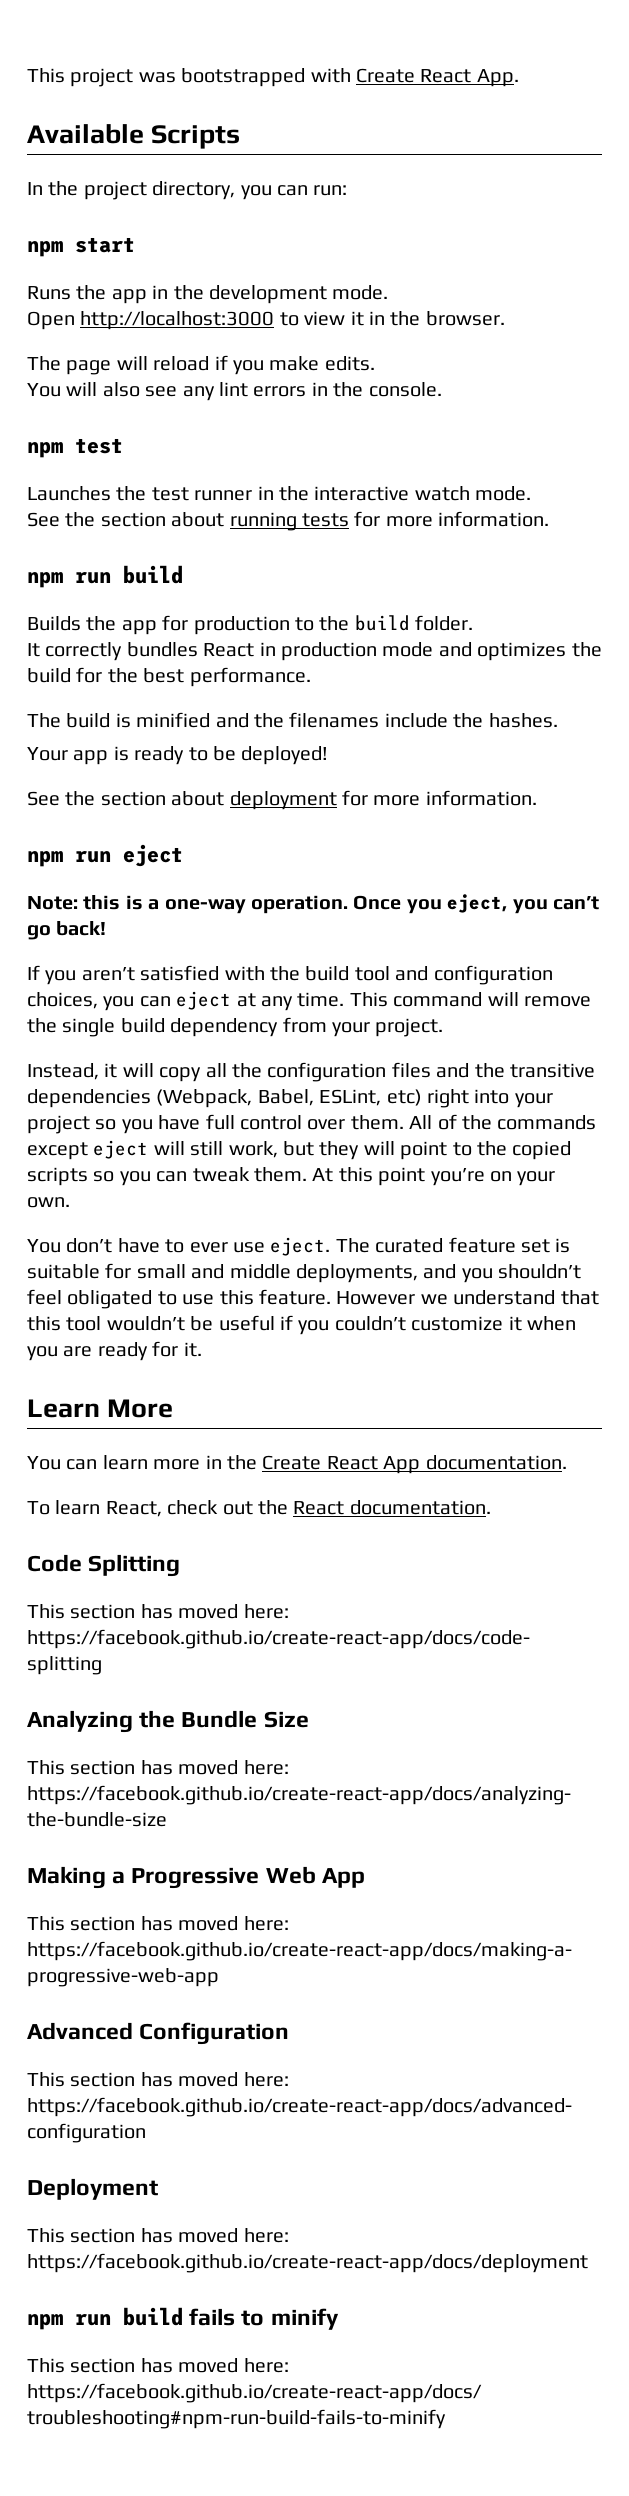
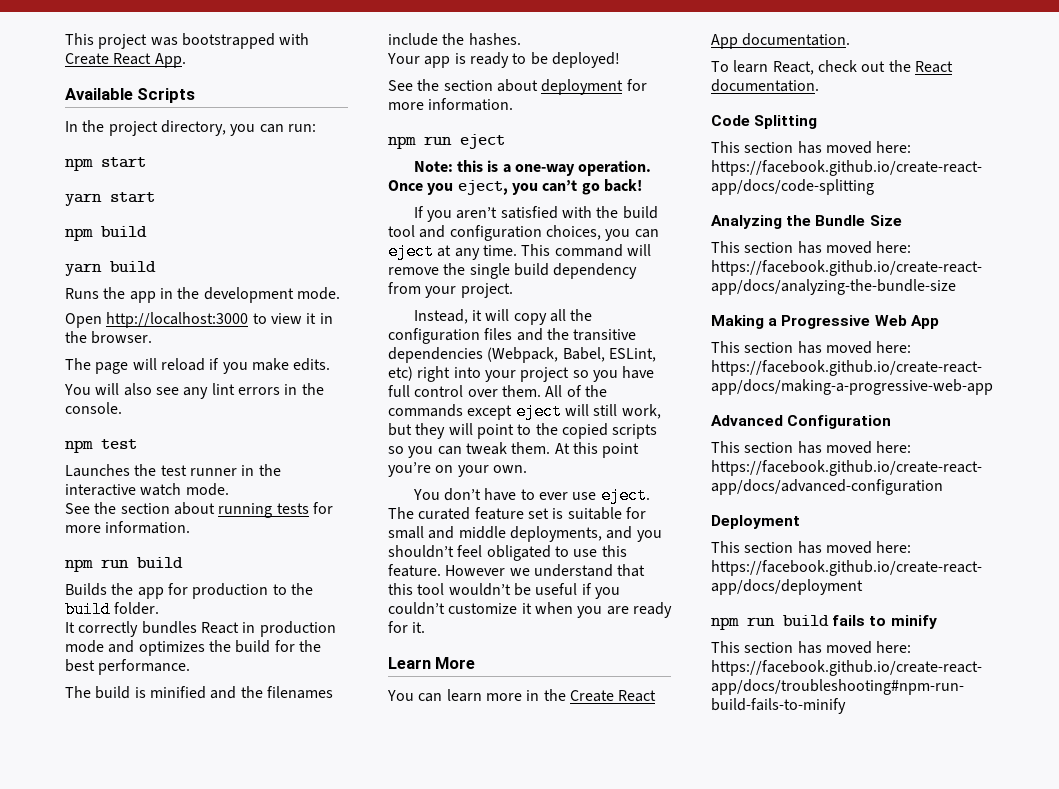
(135, 245) none -> [65,192,155,206] [65,226,147,241] [65,261,156,276] // yarn start // npm build // yarn build

